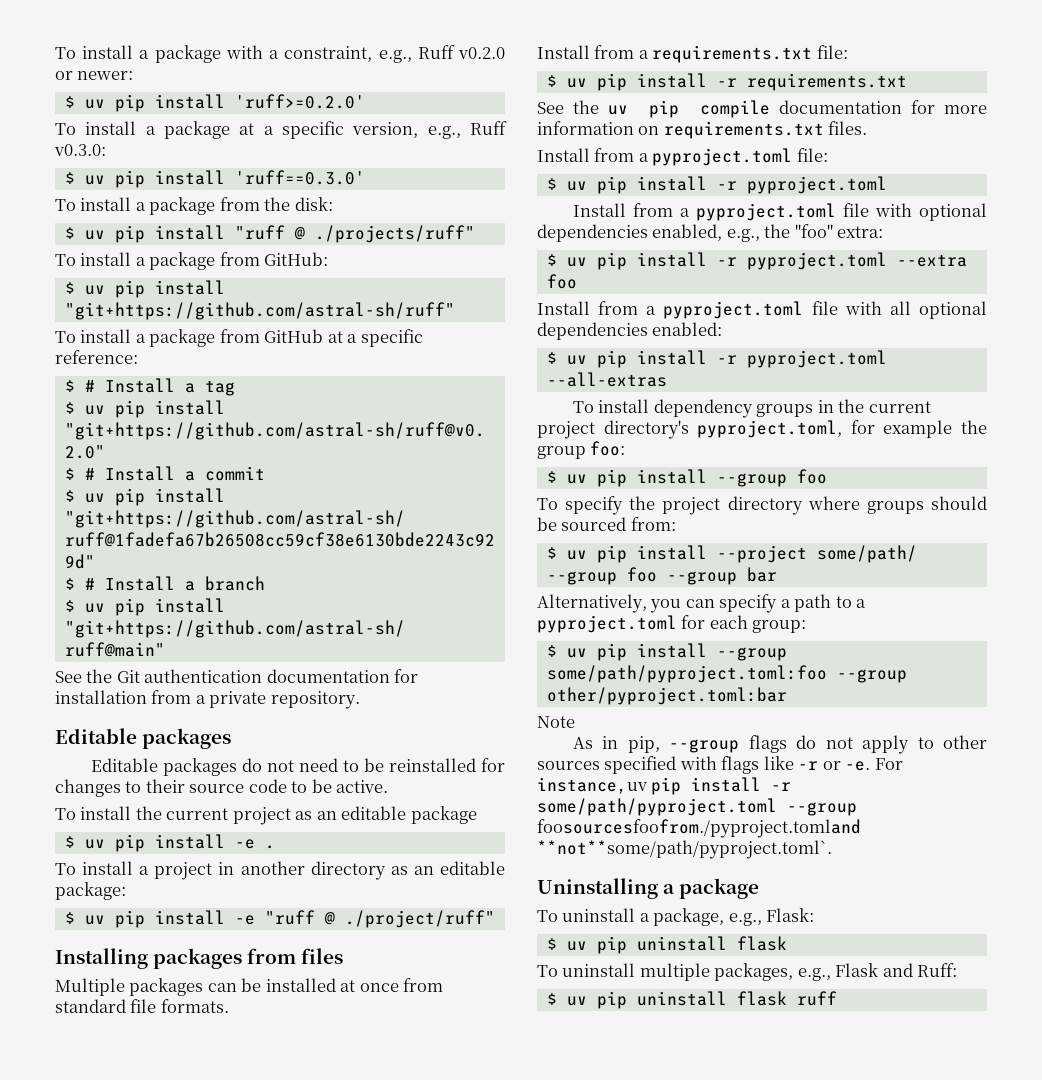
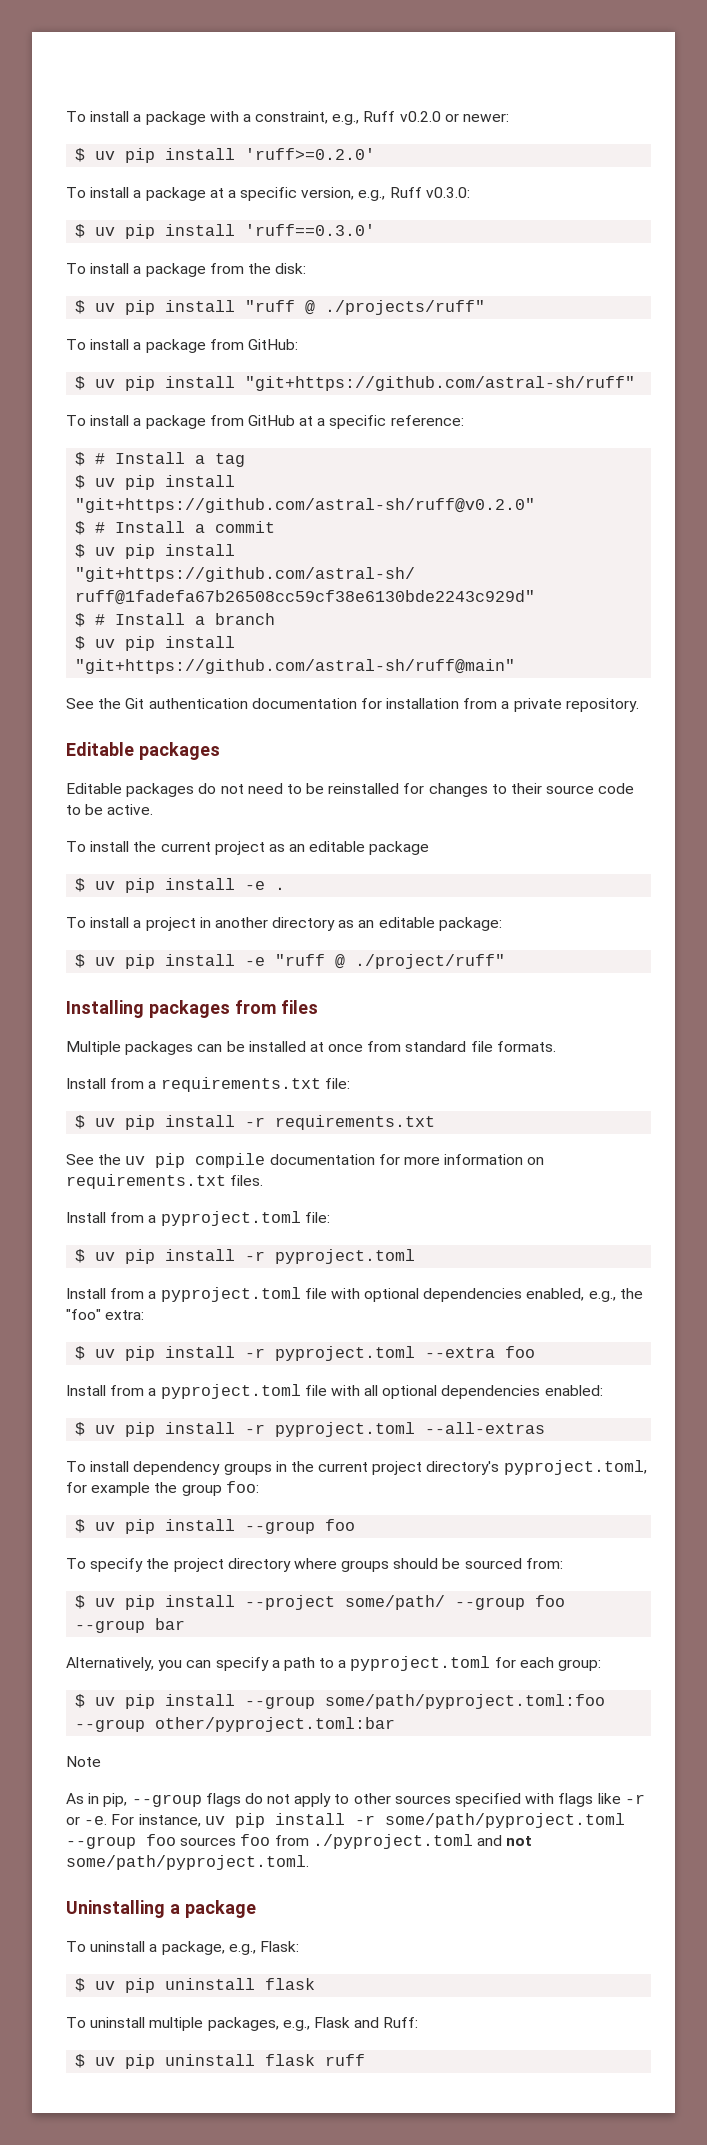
[537,777,647,794] instance,uv -> [138,1814,225,1827] instance, uv
[537,819,861,838] [537,840,832,859] foosourcesfoofrom./pyproject.tomland **not**some/path/pyproject.toml`. -> [146,1834,533,1849] [66,1855,309,1870] foo sources foo from ./pyproject.toml and not some/path/pyproject.toml.

